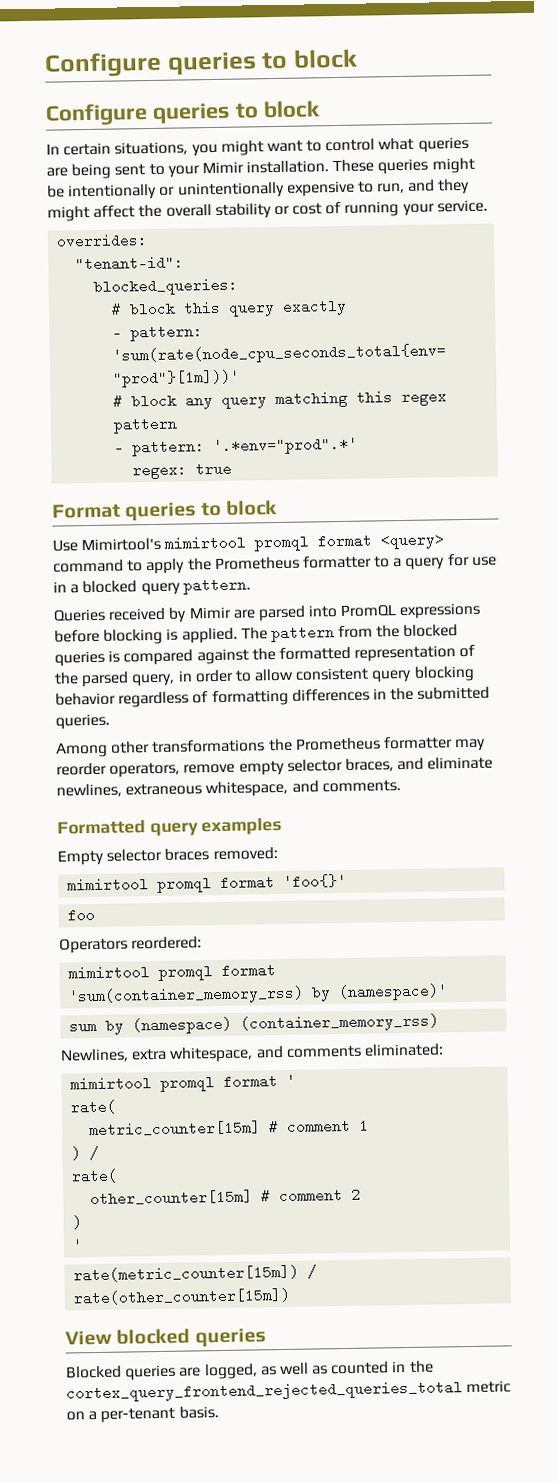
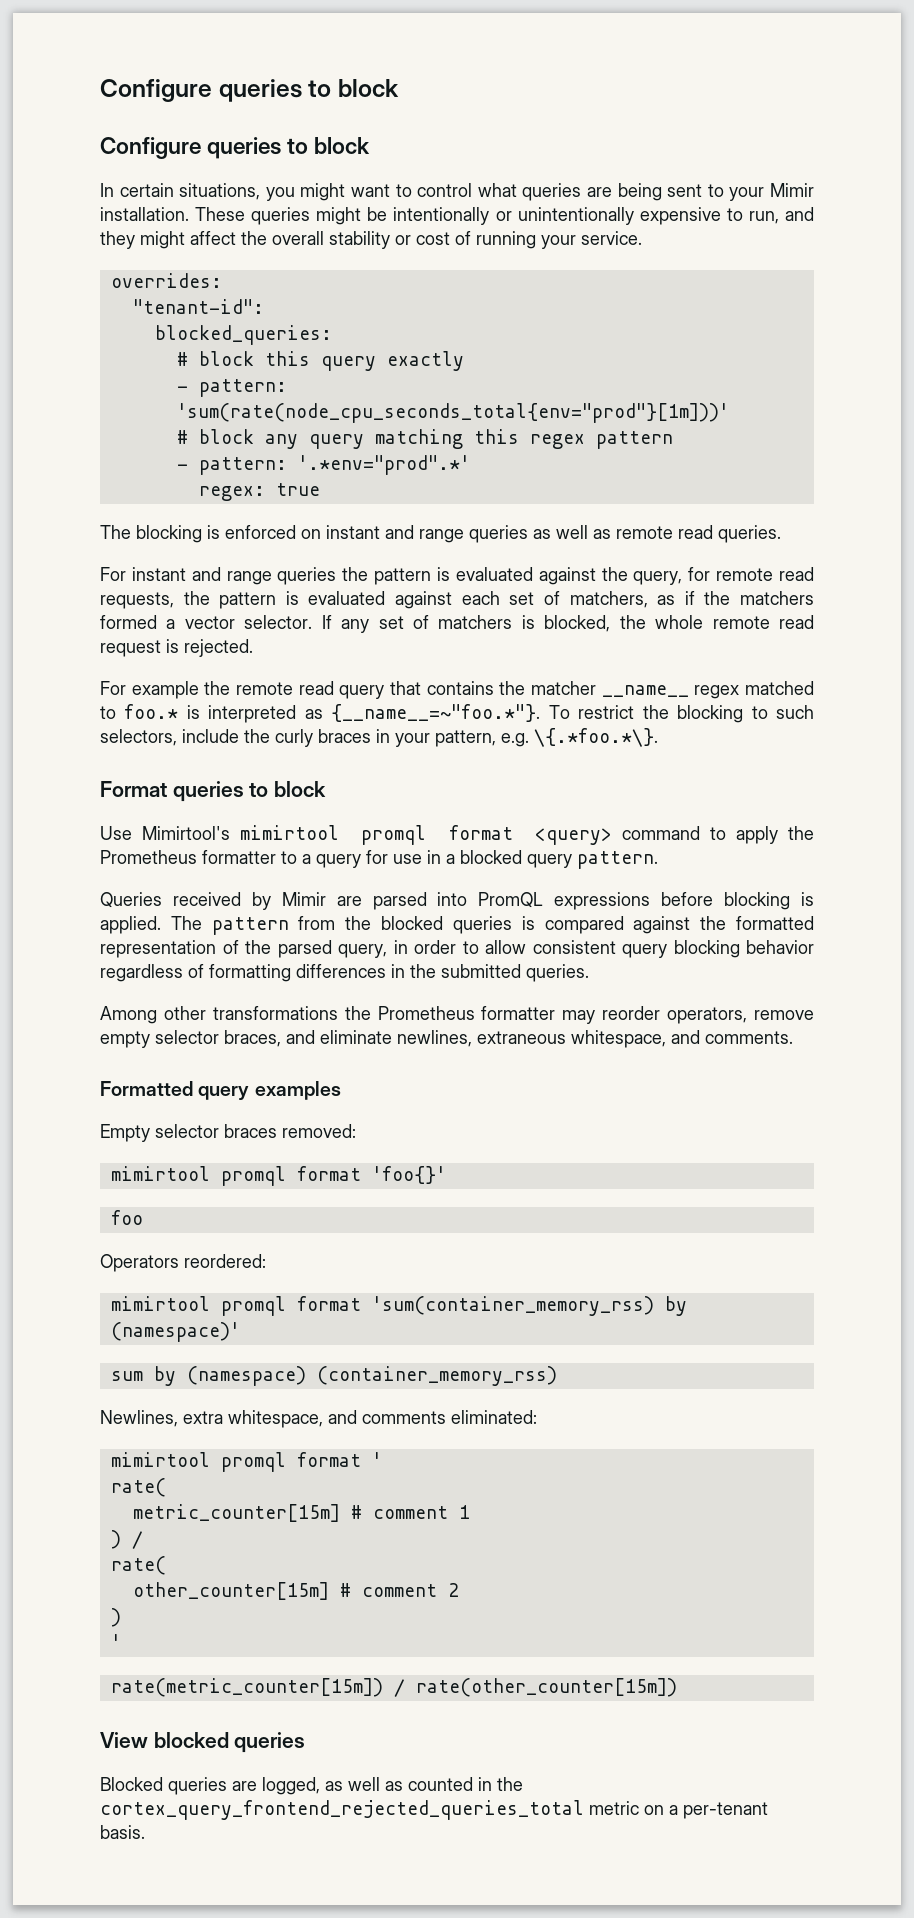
(233, 469) none -> [100,525,781,543] [100,567,814,585] [100,591,815,609] [100,615,815,633] [100,639,253,657] [100,681,814,699] [100,704,815,723] [100,728,658,747] // The blocking is enforced on instant and range queries as well as remote read queries. // For instant and range queries the pattern is evaluated against the query, for remote read requests, the pattern is evaluated against each set of matchers, as if the matchers formed a vector selector. If any set of matchers is blocked, the whole remote read request is rejected. // For example the remote read query that contains the matcher __name__ regex matched to foo.* is interpreted as {__name__=~"foo.*"}. To restrict the blocking to such selectors, include the curly braces in your pattern, e.g. \{.*foo.*\}.

